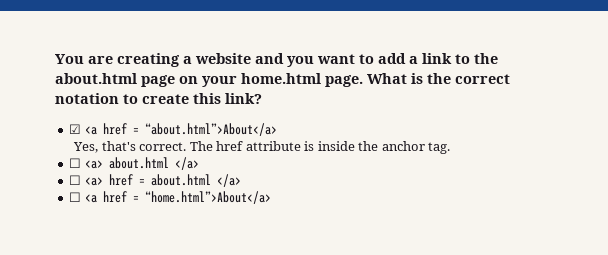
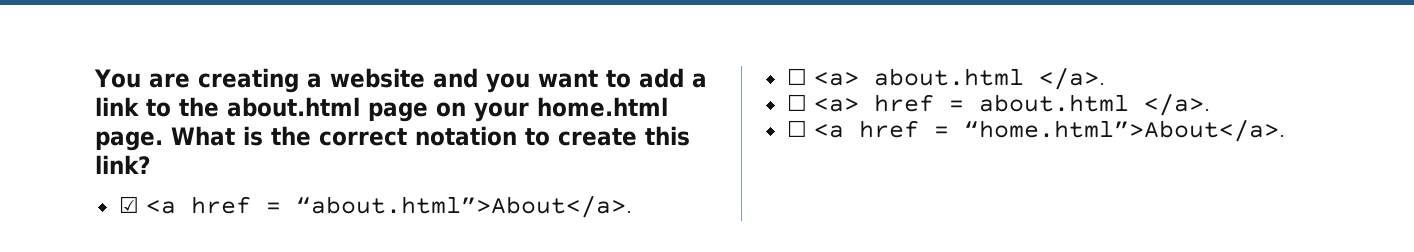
[144,123,277,136] [73,141,451,154] “about.html”>About</a> // Yes, that's correct. The href attribute is inside the anchor tag. -> [295,195,632,218] “about.html”>About</a>.
[174,157,199,170] </a> -> [1038,67,1105,90] </a>.
[216,174,241,187] </a> -> [1143,93,1210,116] </a>.
[144,191,271,204] “home.html”>About</a> -> [963,119,1285,142] “home.html”>About</a>.

